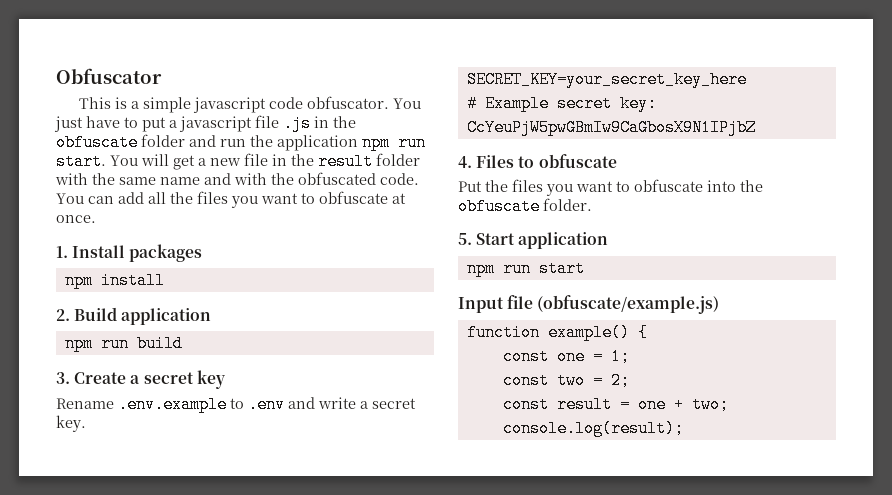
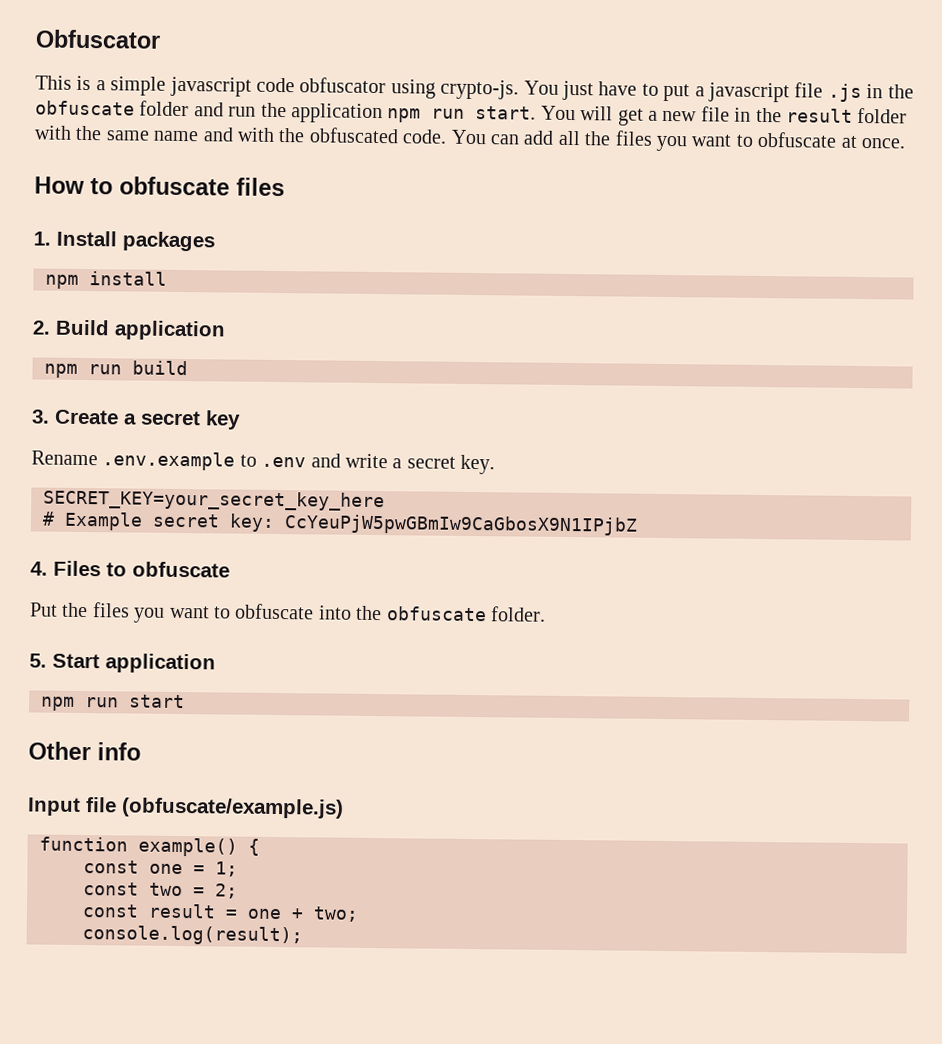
[306,96,389,109] obfuscator. -> [299,77,520,100] obfuscator using crypto-js.
(96, 219) none -> [34,176,285,197] // How to obfuscate files
(585, 268) none -> [28,741,141,761] // Other info

